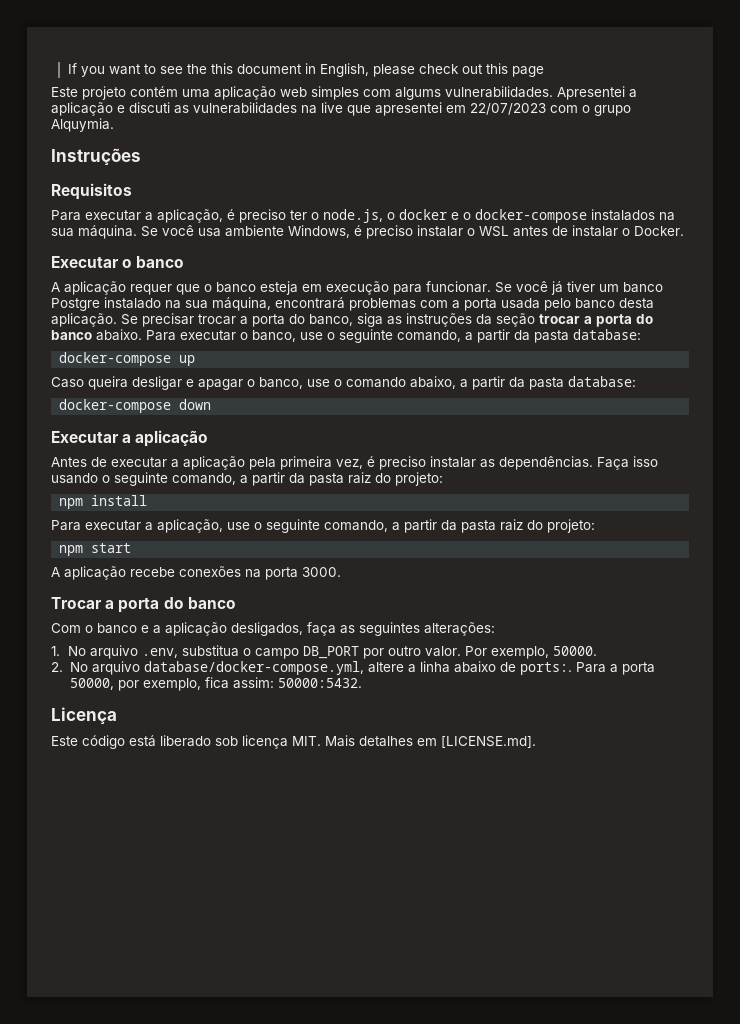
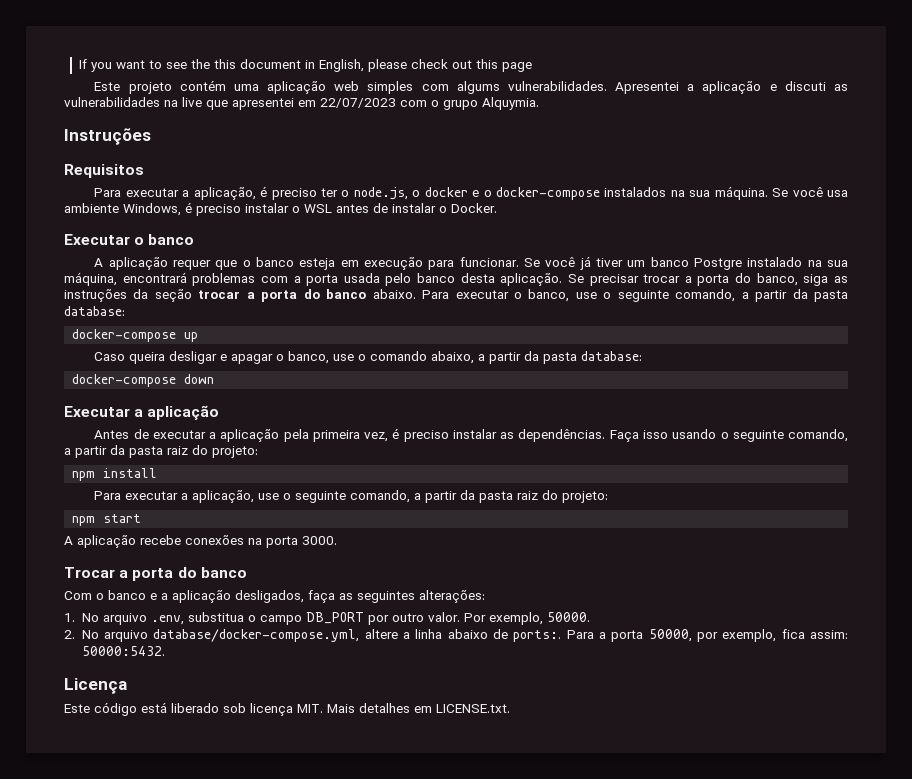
[441,736,536,748] [LICENSE.md]. -> [436,704,510,713] LICENSE.txt.

